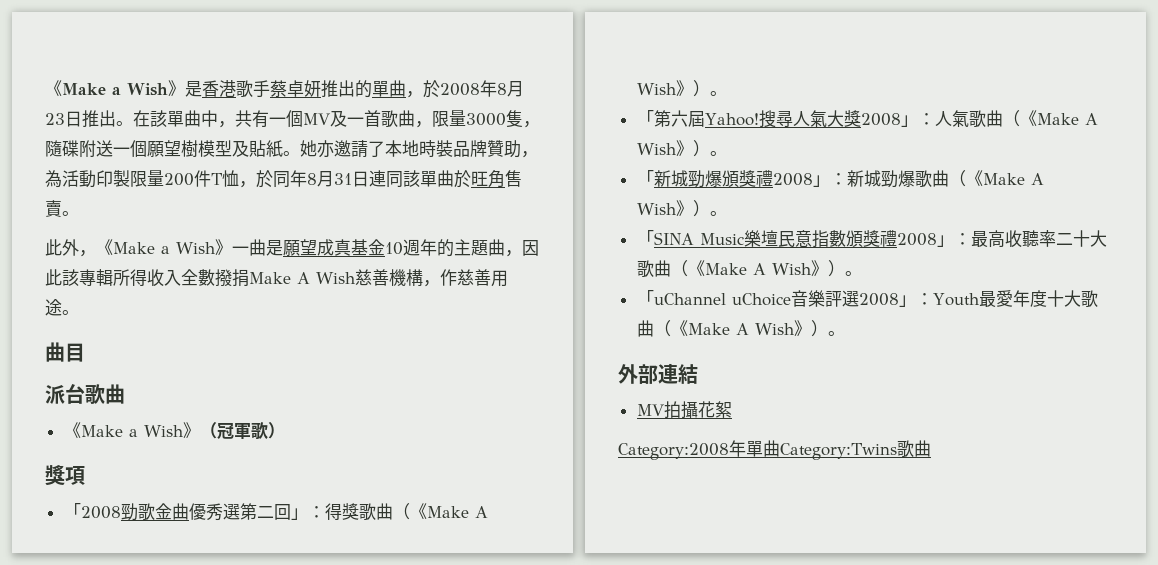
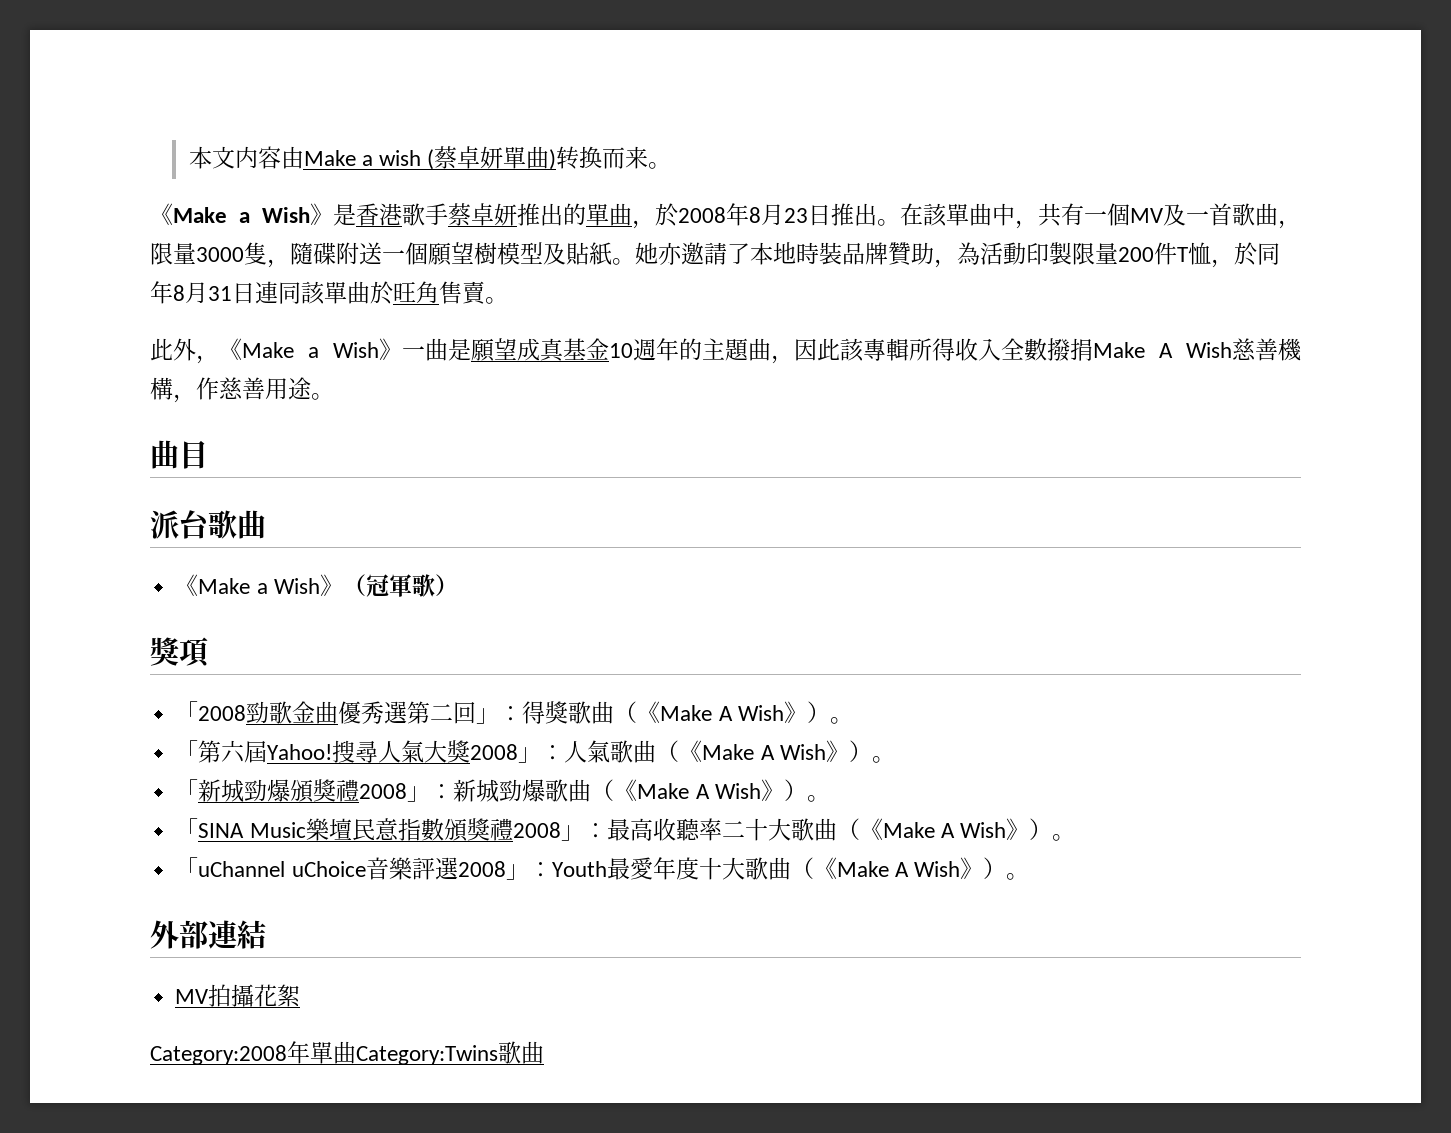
(45, 88) none -> [188,146,672,170] 本文内容由Make a wish (蔡卓妍單曲)转换而来。 //

